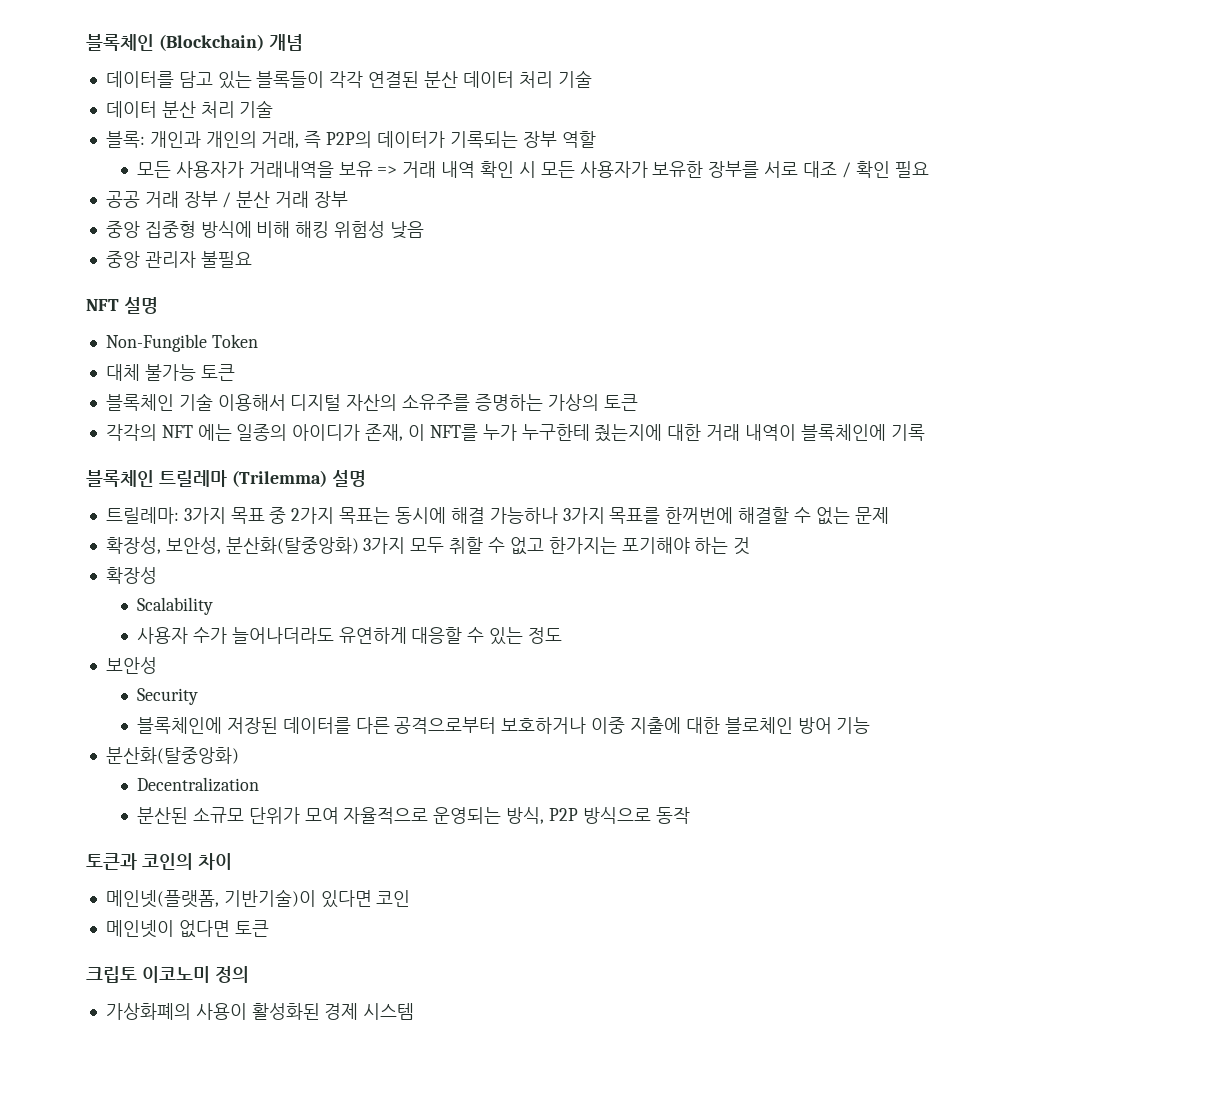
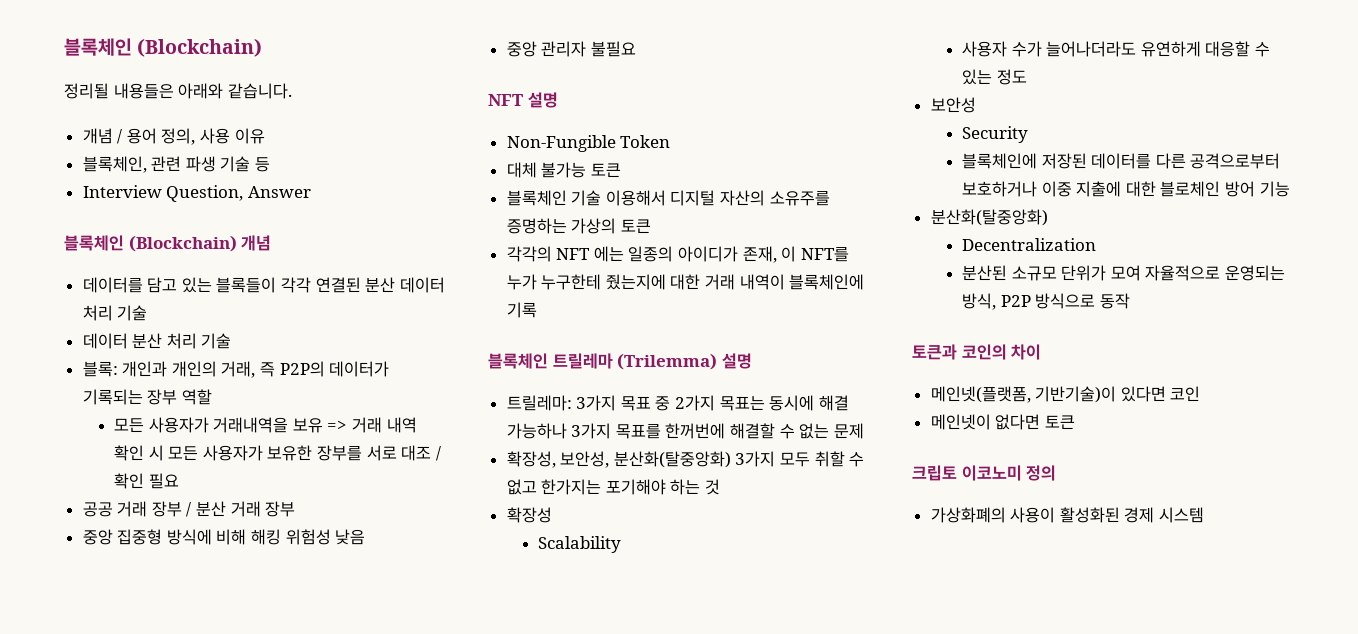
[86,34,264,51] 블록체인 (Blockchain) -> [64,38,263,57] [64,83,292,99] [82,128,265,145] [82,156,271,173] [82,185,311,202] [64,235,237,252] 블록체인 (Blockchain) // 정리될 내용들은 아래와 같습니다. // 개념 / 용어 정의, 사용 이유 // 블록체인, 관련 파생 기술 등 // Interview Question, Answer // 블록체인 (Blockchain)

